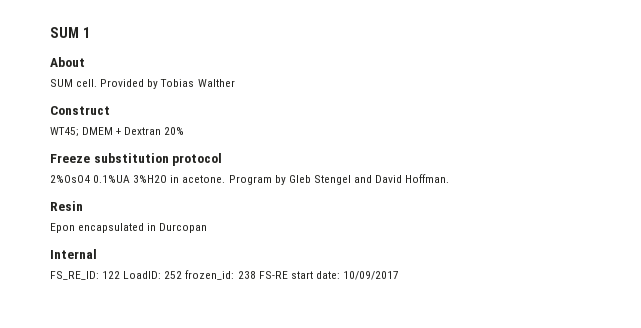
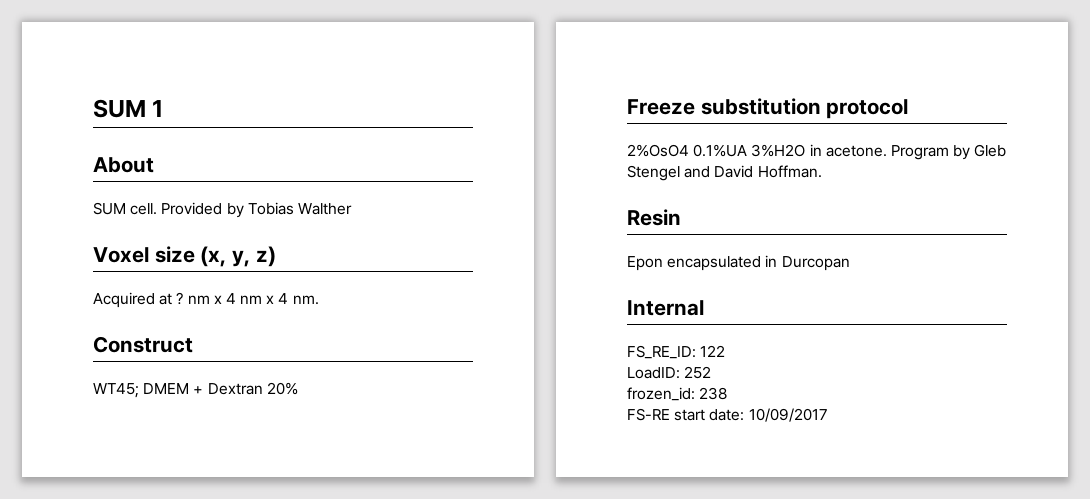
(235, 83) none -> [93,246,276,267] [93,292,319,308] // Voxel size (x, y, z) // Acquired at ? nm x 4 nm x 4 nm.
(121, 275) none -> (726, 351) //
(183, 275) none -> (712, 372) //
(256, 275) none -> (728, 393) //

